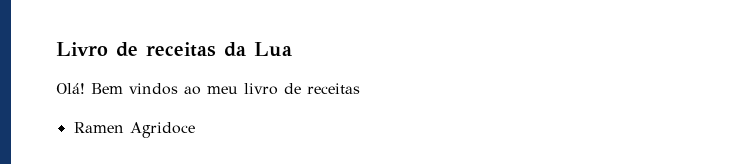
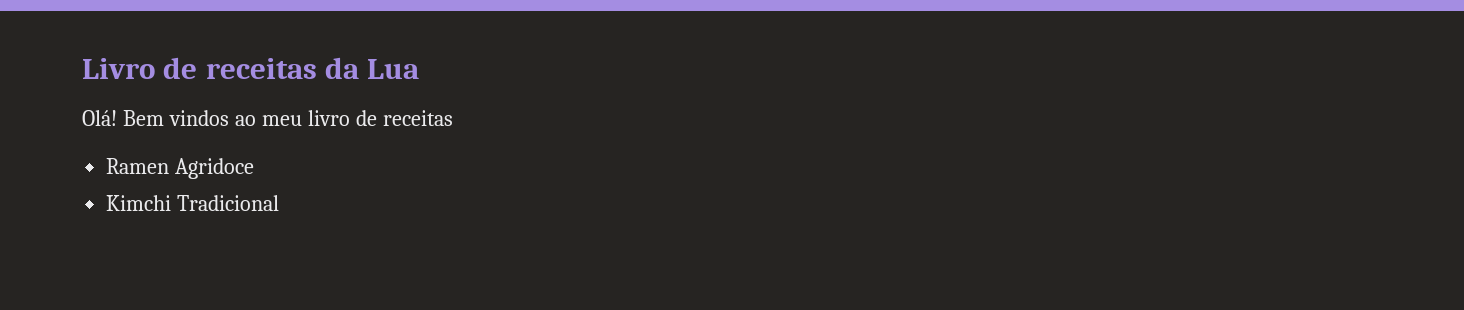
(195, 130) none -> [106,195,280,211] // Kimchi Tradicional

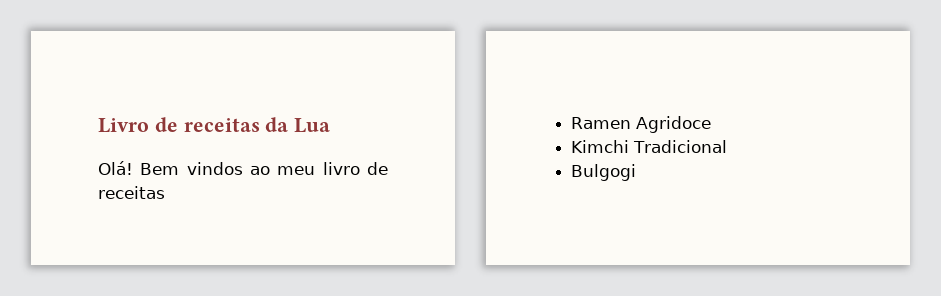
(280, 203) none -> [571,164,637,181] // Bulgogi

